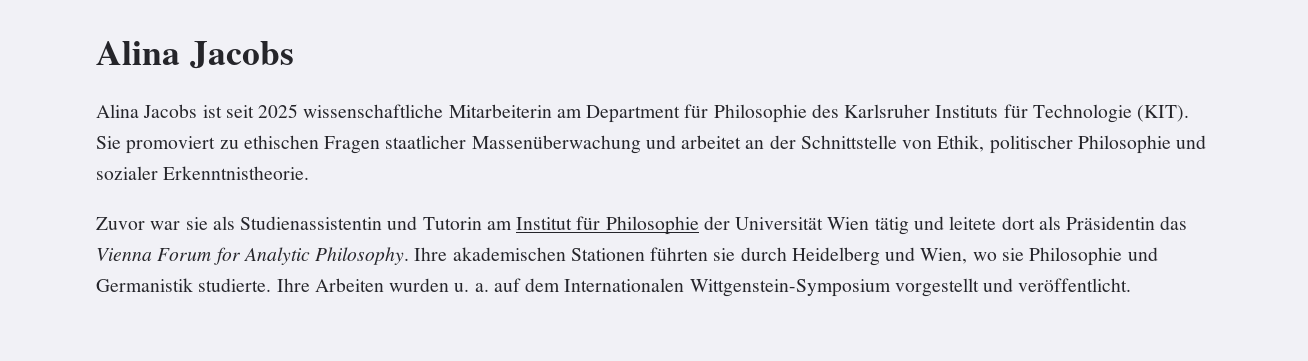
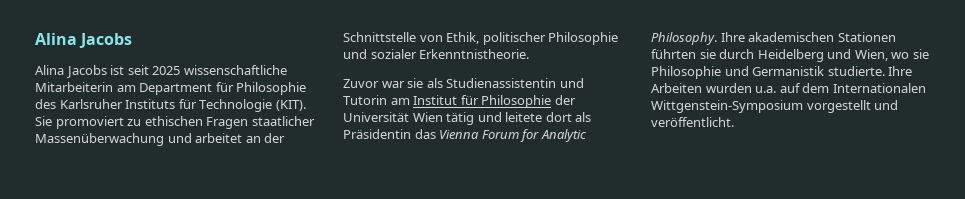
[454,283,489,292] u. a. -> [755,86,777,93] u.a.

